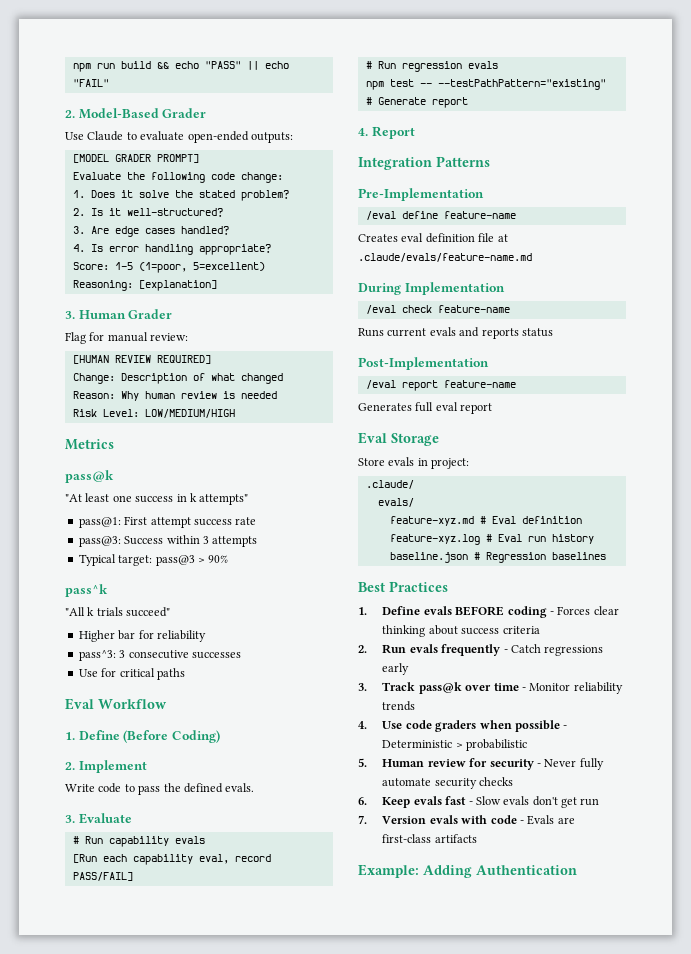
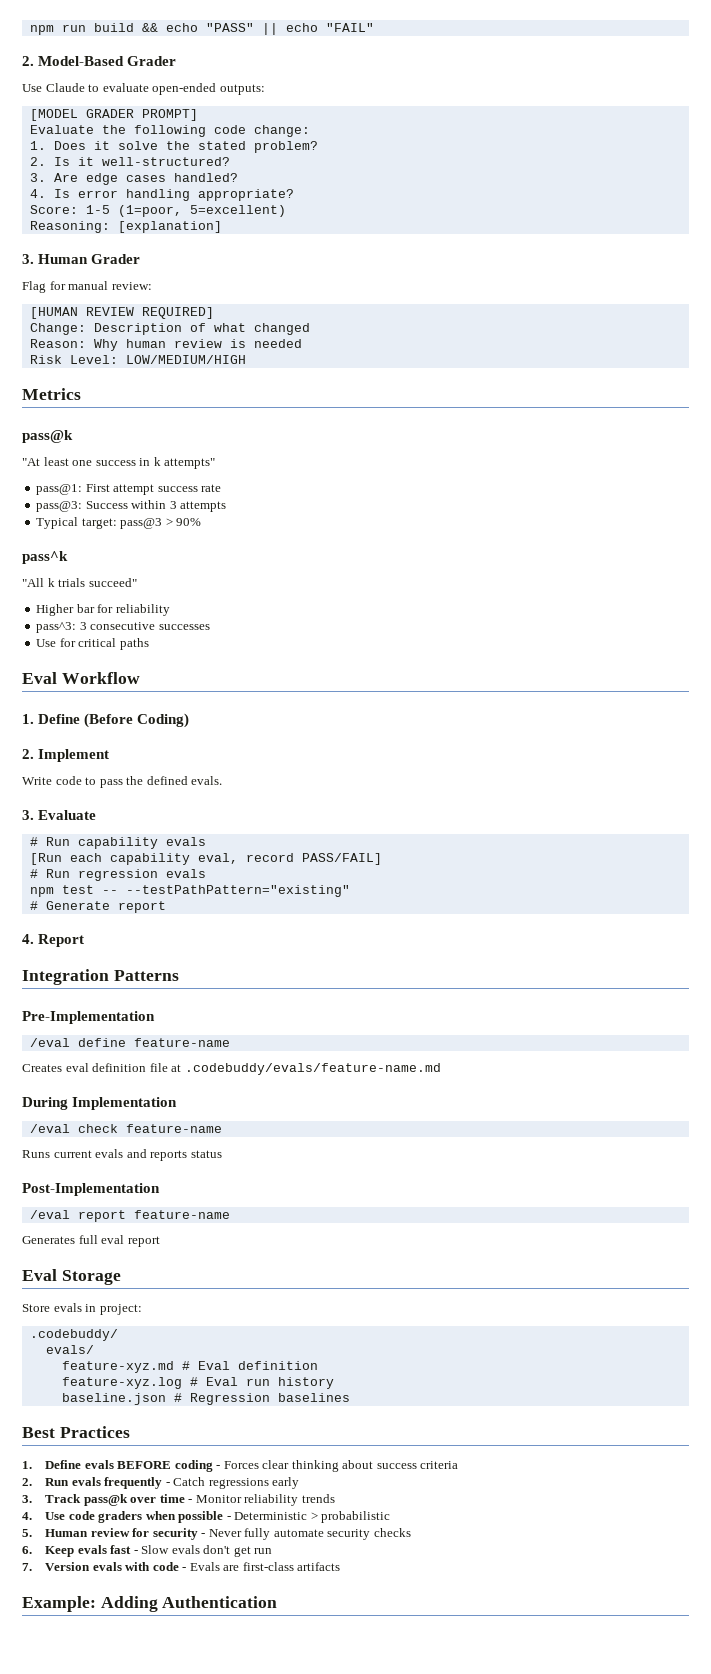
[358,253,532,262] .claude/evals/feature-name.md -> [184,1063,441,1075] .codebuddy/evals/feature-name.md
[365,480,414,489] .claude/ -> [29,1329,118,1341] .codebuddy/

